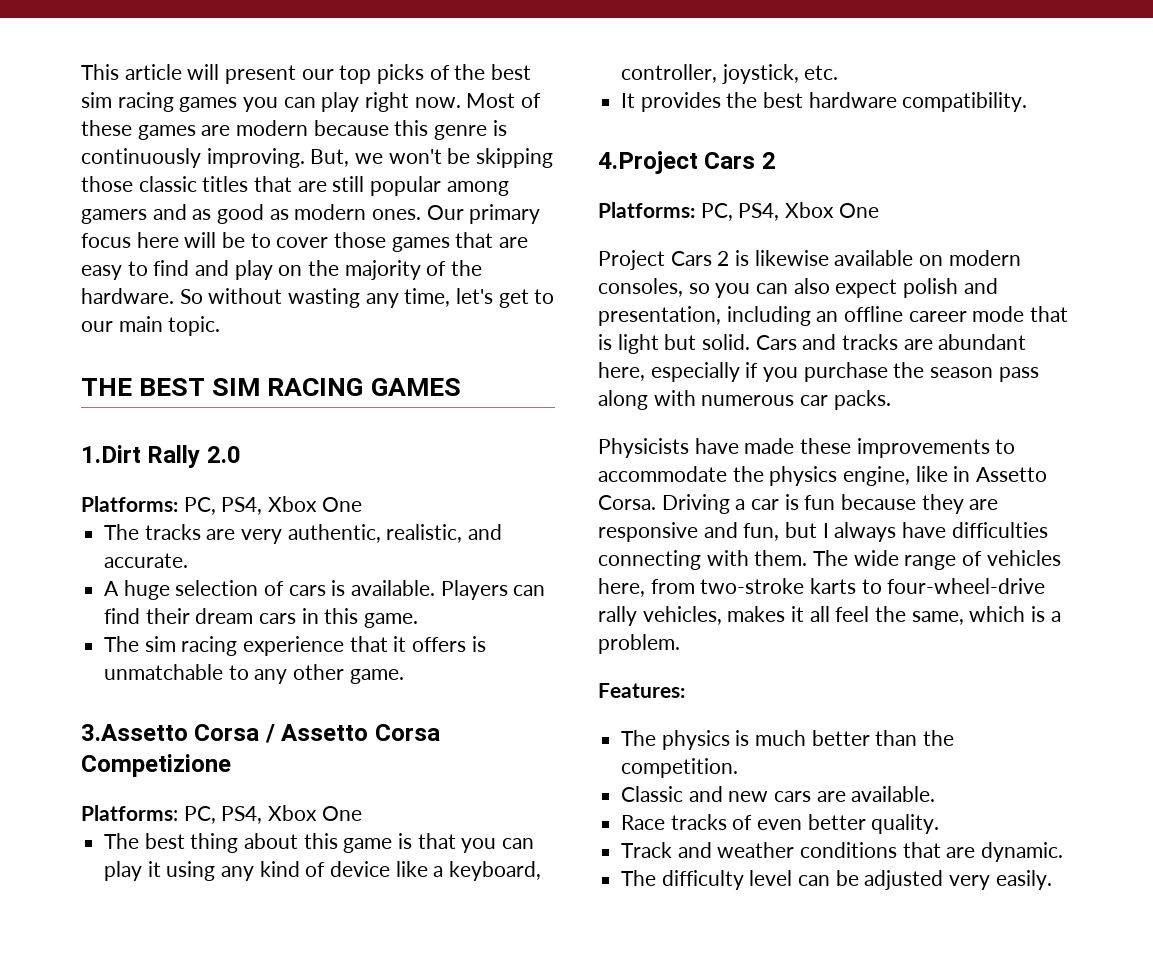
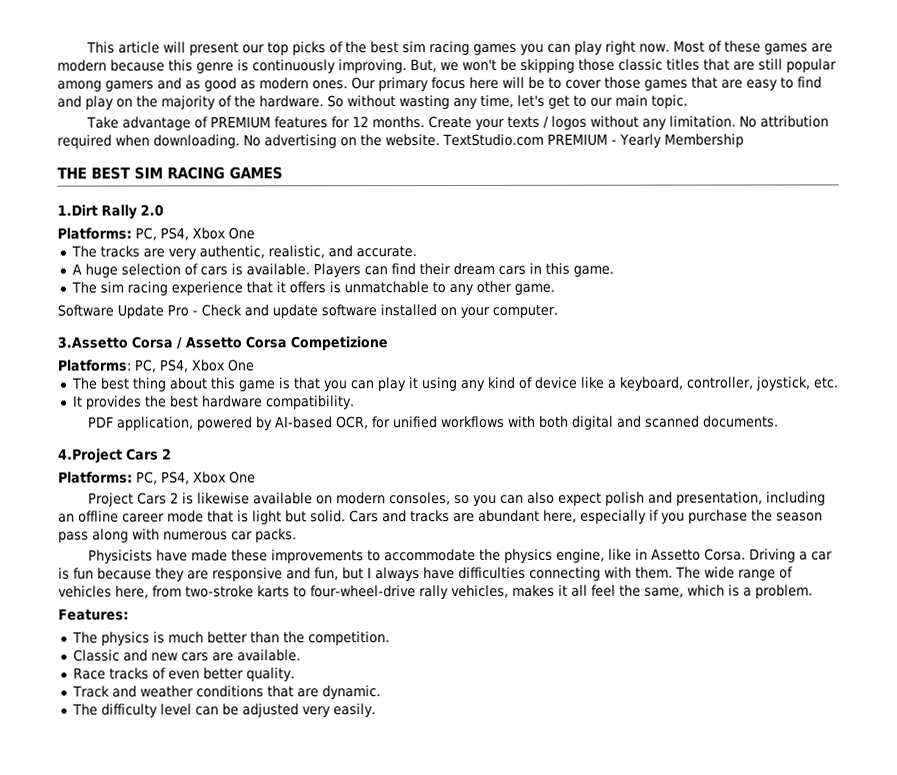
(221, 326) none -> [86,115,830,131] [57,133,744,149] // Take advantage of PREMIUM features for 12 months. Create your texts / logos without any limitation. No attribution required when downloading. No advertising on the website. TextStudio.com PREMIUM - Yearly Membership
(404, 676) none -> [57,304,558,319] // Software Update Pro - Check and update software installed on your computer.
(1028, 102) none -> [88,415,780,431] // PDF application, powered by AI-based OCR, for unified workflows with both digital and scanned documents.

